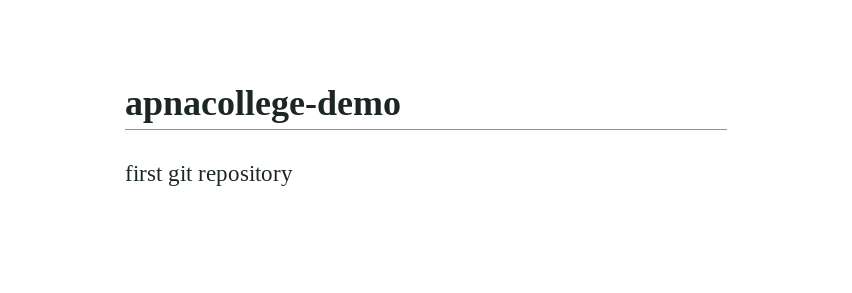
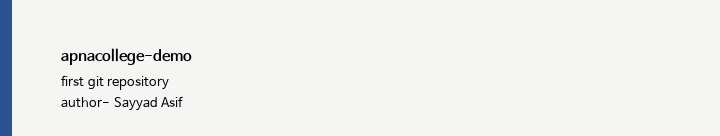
(294, 176) none -> [61,96,184,111] // author- Sayyad Asif

